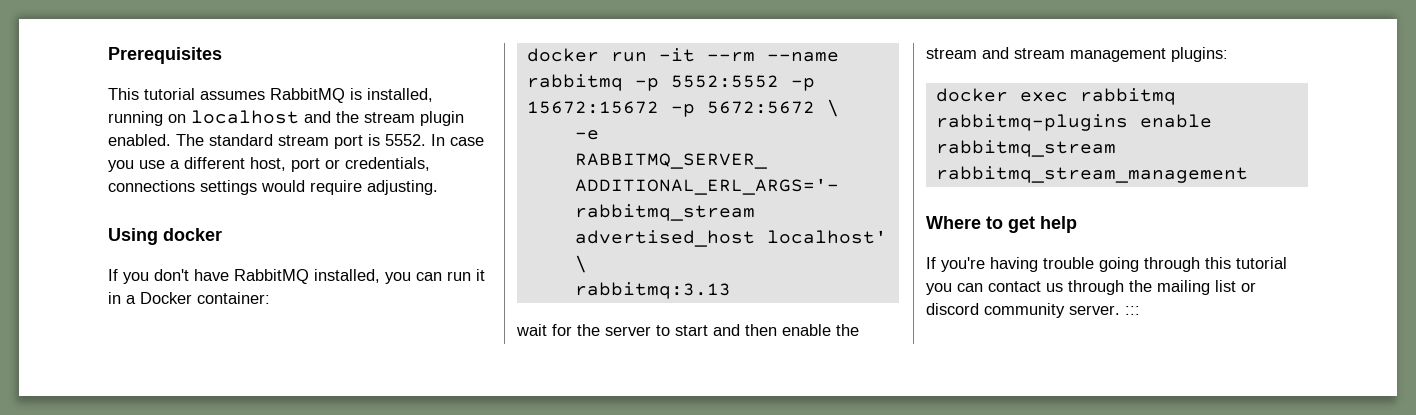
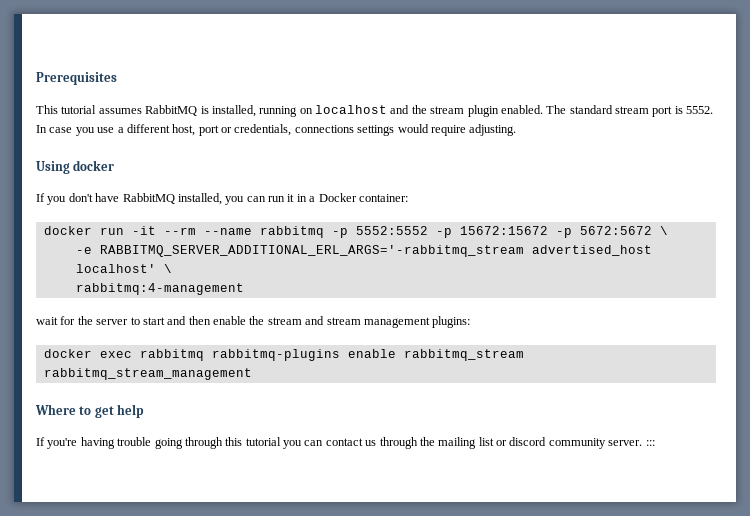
[574,282,731,299] rabbitmq:3.13 -> [75,283,244,295] rabbitmq:4-management

